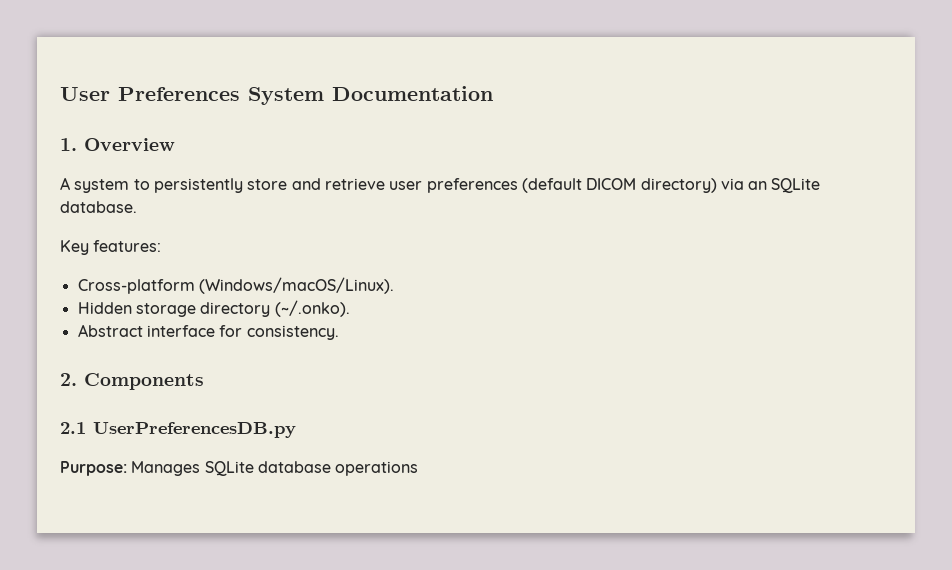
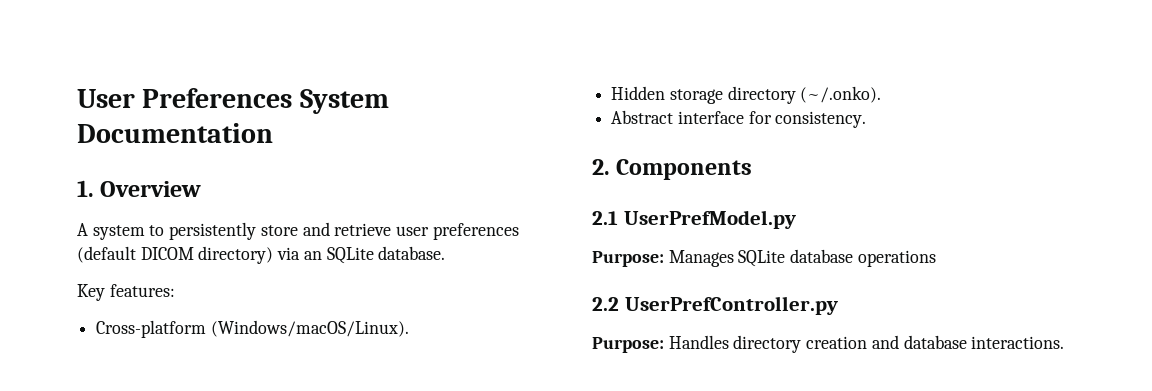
[93,422,296,438] UserPreferencesDB.py -> [623,210,796,229] UserPrefModel.py
(419, 468) none -> [592,296,838,315] [592,335,1065,353] // 2.2 UserPrefController.py // Purpose: Handles directory creation and database interactions.

